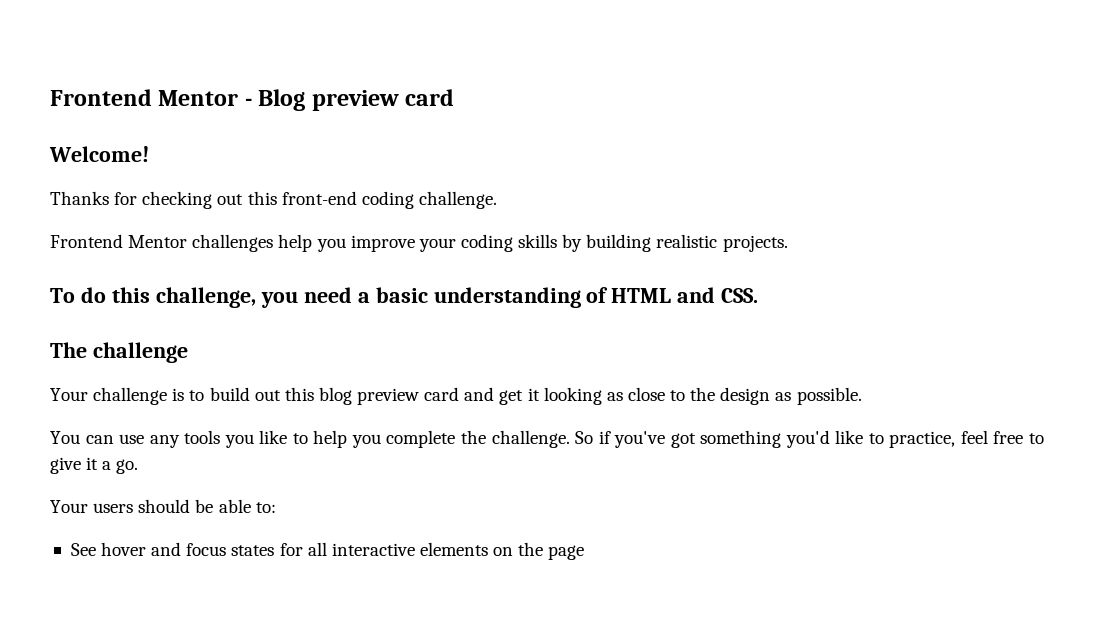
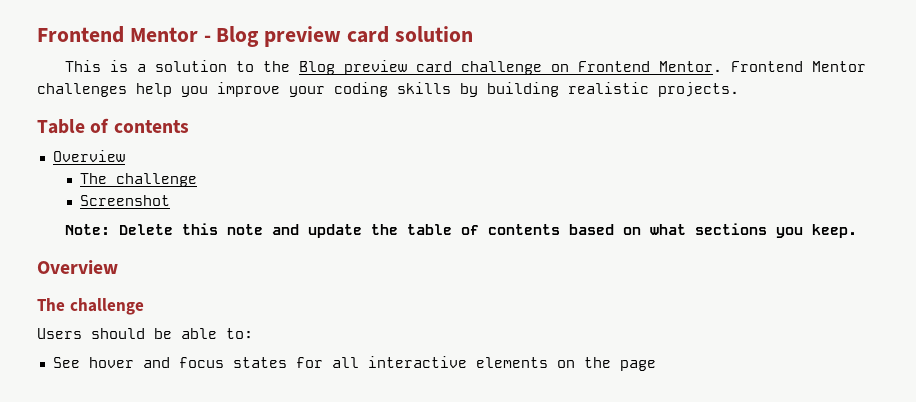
[49,146,149,162] [50,191,497,209] // Welcome! // Thanks for checking out this front-end coding challenge. // -> [394,26,473,42] [65,60,723,75] solution // This is a solution to the Blog preview card challenge on Frontend Mentor.
[50,287,759,308] [50,342,188,363] [50,387,862,405] [50,430,1044,448] [50,457,139,474] [50,500,134,513] To do this challenge, you need a basic understanding of HTML and CSS. // The challenge // Your challenge is to build out this blog preview card and get it looking as close to the design as possible. // You can use any tools you like to help you complete the challenge. So if you've got something you'd like to practice, feel free to give it a go. // Your users -> [37,118,189,134] [52,150,125,162] [80,173,198,187] [80,195,171,206] [65,223,858,238] [37,260,118,274] [37,298,144,315] [37,328,82,339] Table of contents // Overview // The challenge // Screenshot // Note: Delete this note and update the table of contents based on what sections you keep. // Overview // The challenge // Users

